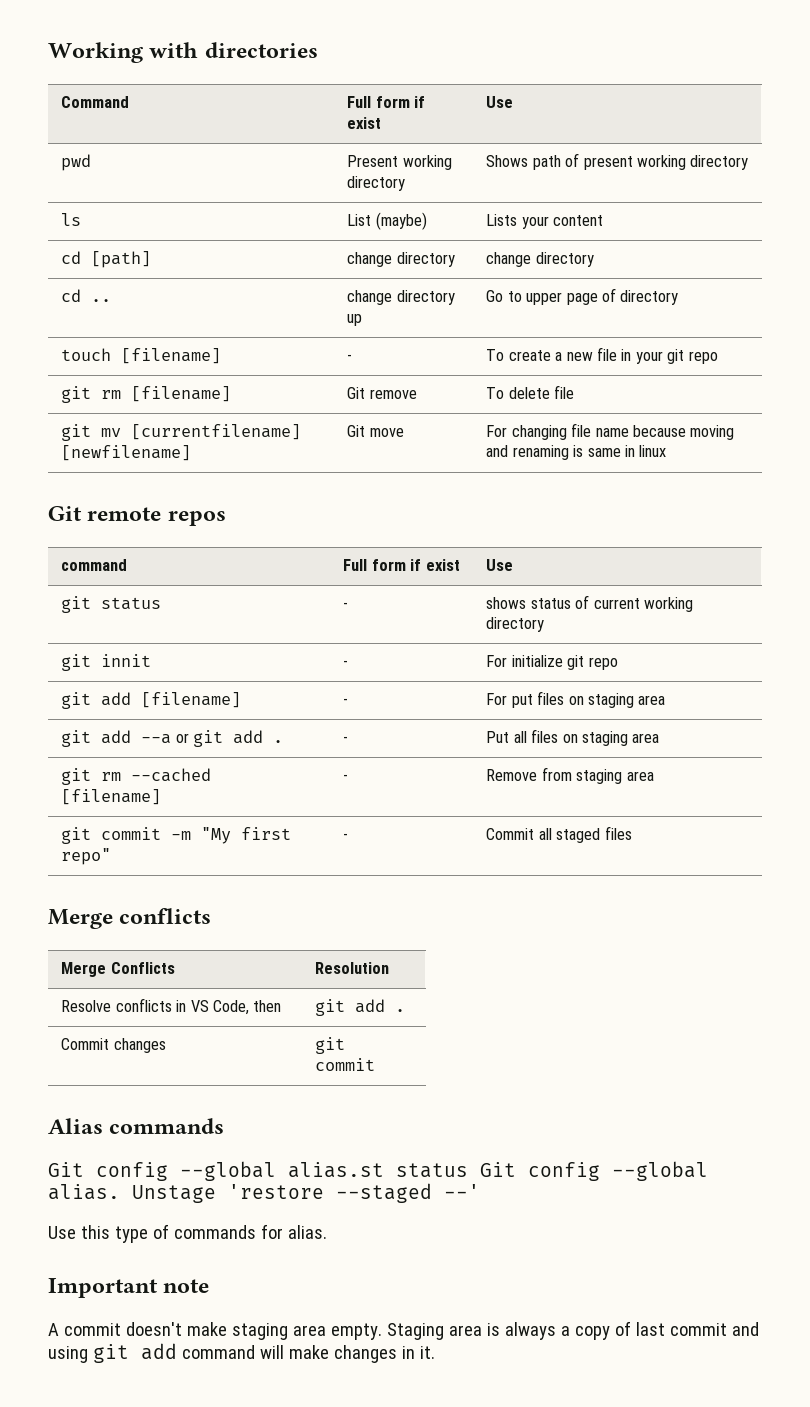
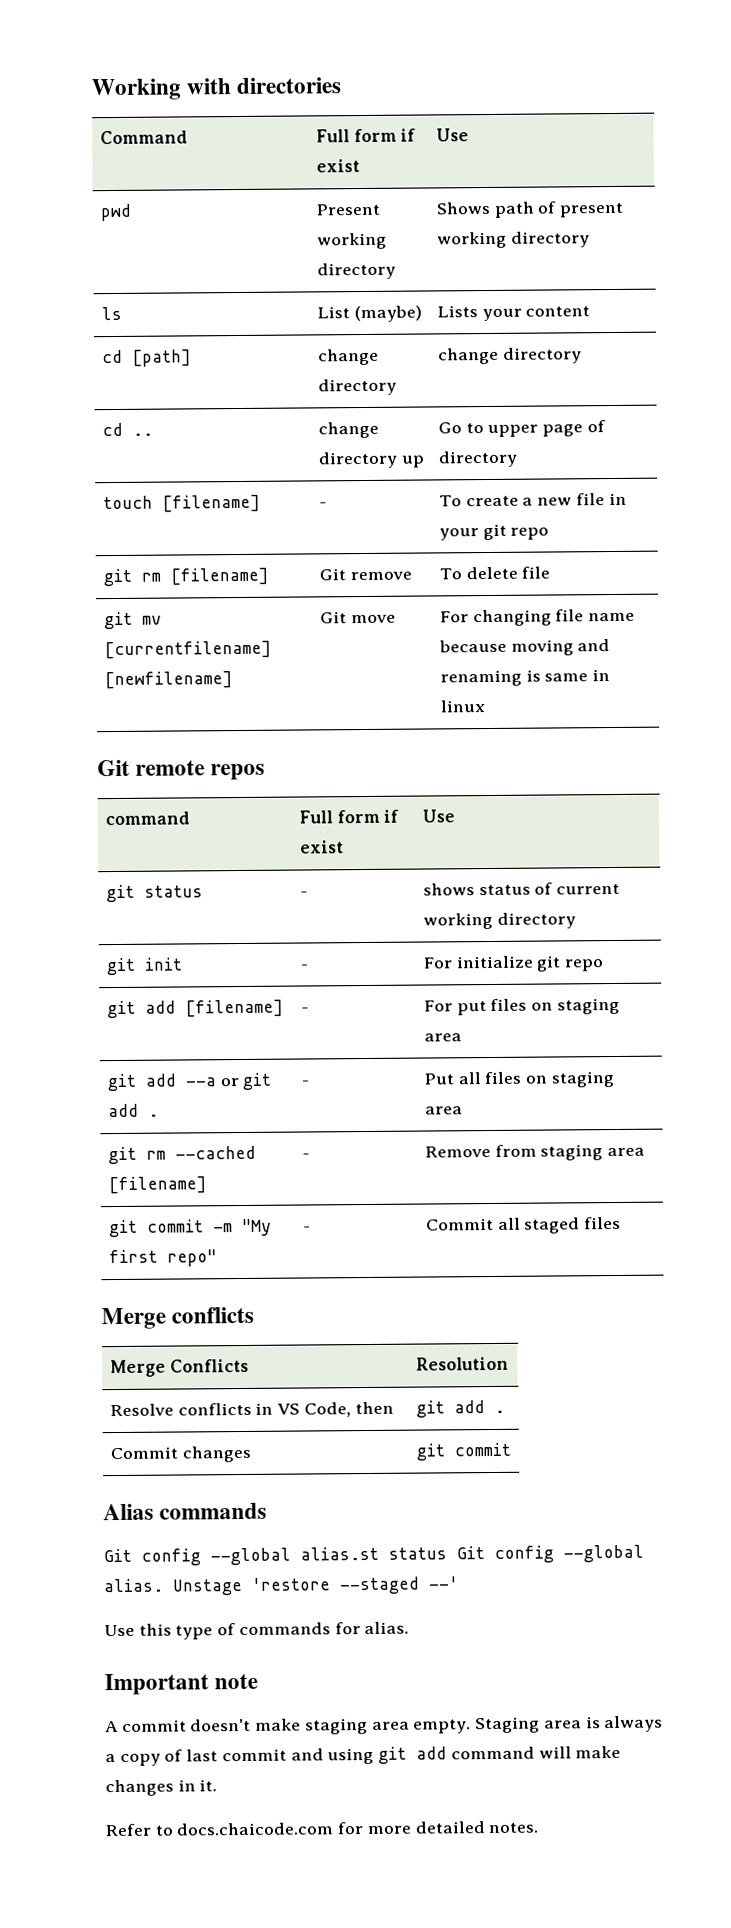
[101,654,152,667] innit -> [143,957,183,971] init
(435, 1352) none -> [105,1821,539,1837] // Refer to docs.chaicode.com for more detailed notes.

